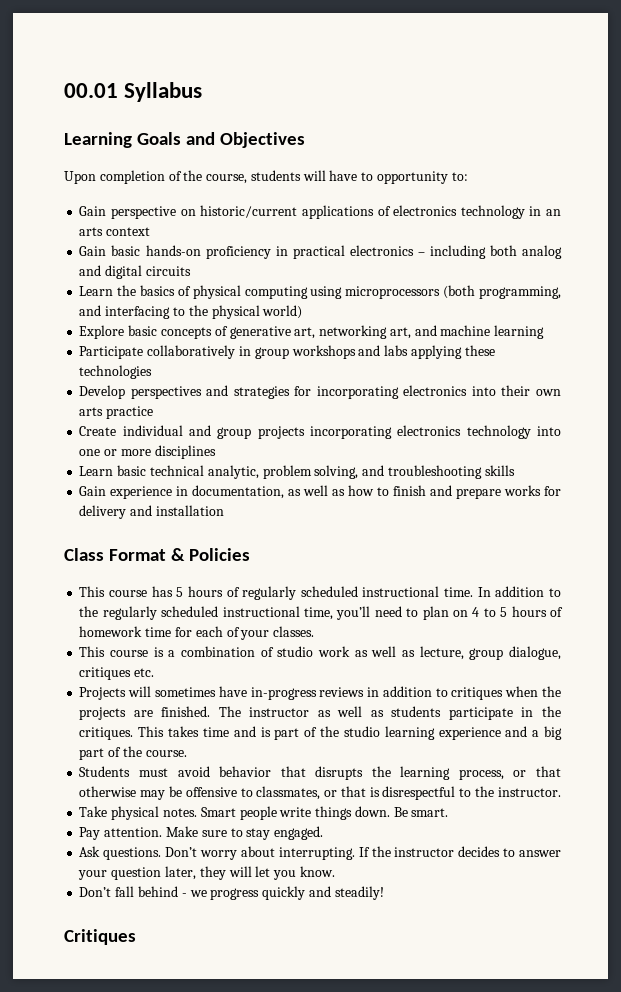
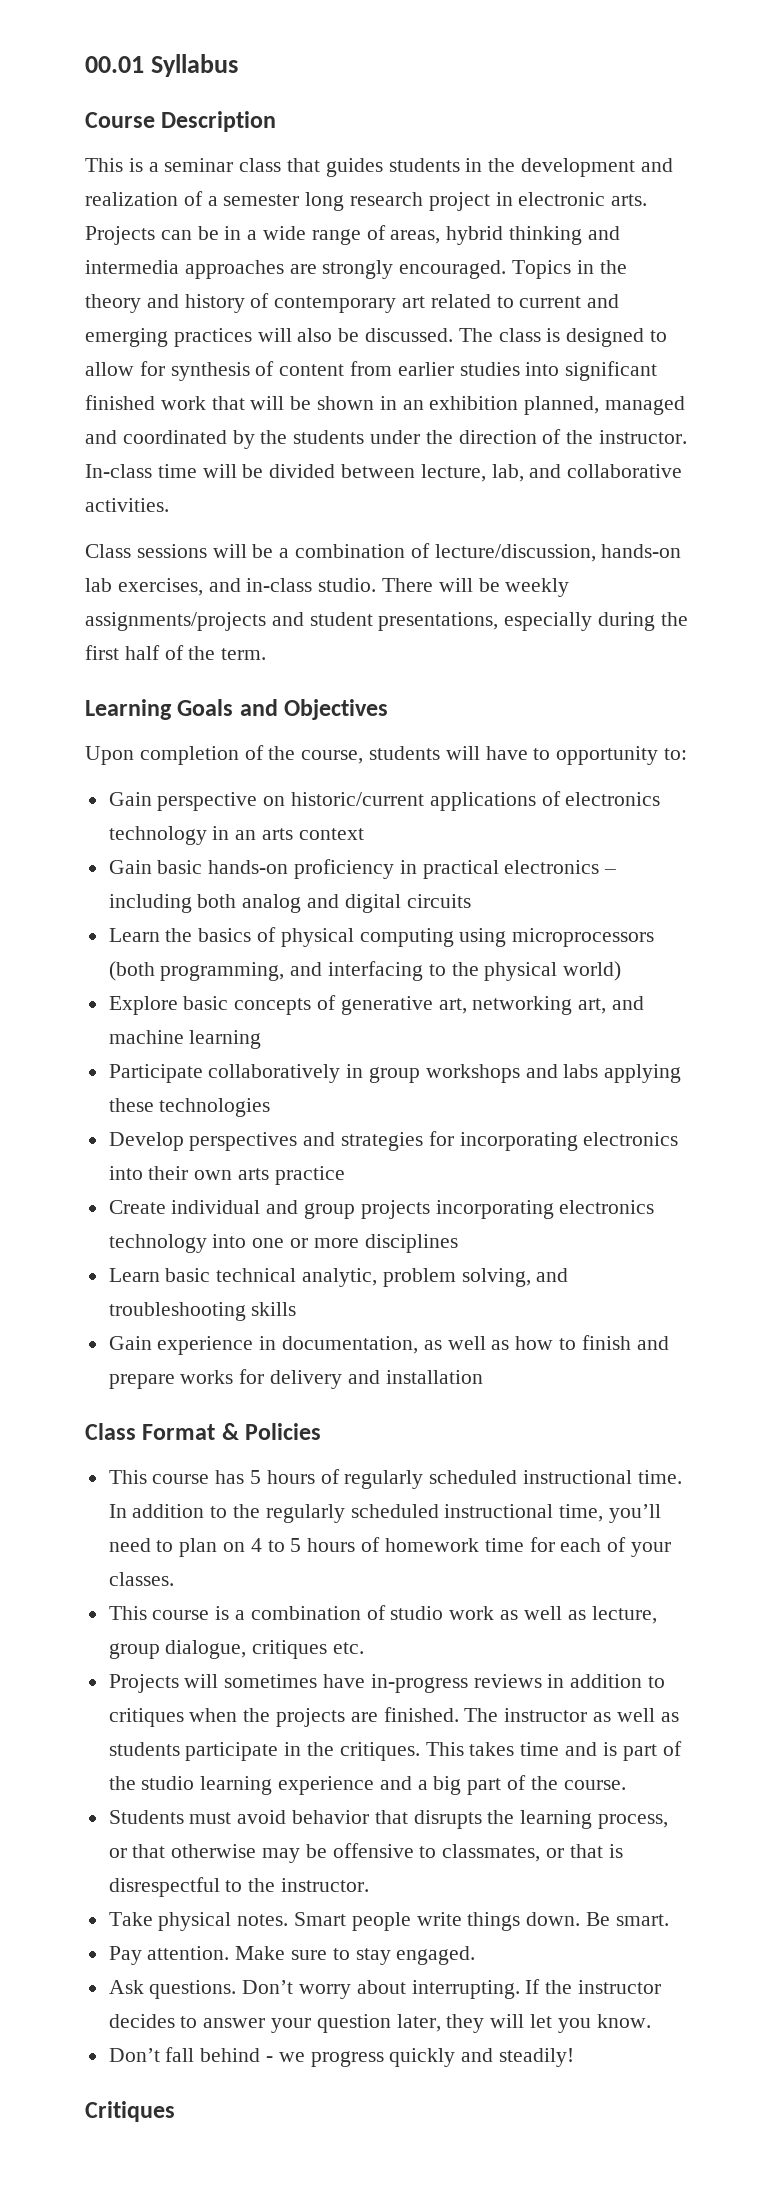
(203, 92) none -> [85,111,277,132] [85,158,673,177] [85,191,648,211] [85,225,620,245] [85,260,627,279] [85,293,620,313] [85,328,668,347] [85,361,658,381] [85,395,686,415] [85,429,688,449] [85,464,683,482] [85,498,169,512] [85,543,682,562] [85,578,570,597] [85,612,688,631] [85,645,267,660] // Course Description // This is a seminar class that guides students in the development and realization of a semester long research project in electronic arts. Projects can be in a wide range of areas, hybrid thinking and intermedia approaches are strongly encouraged. Topics in the theory and history of contemporary art related to current and emerging practices will also be discussed. The class is designed to allow for synthesis of content from earlier studies into significant finished work that will be shown in an exhibition planned, managed and coordinated by the students under the direction of the instructor. In-class time will be divided between lecture, lab, and collaborative activities. // Class sessions will be a combination of lecture/discussion, hands-on lab exercises, and in-class studio. There will be weekly assignments/projects and student presentations, especially during the first half of the term.

